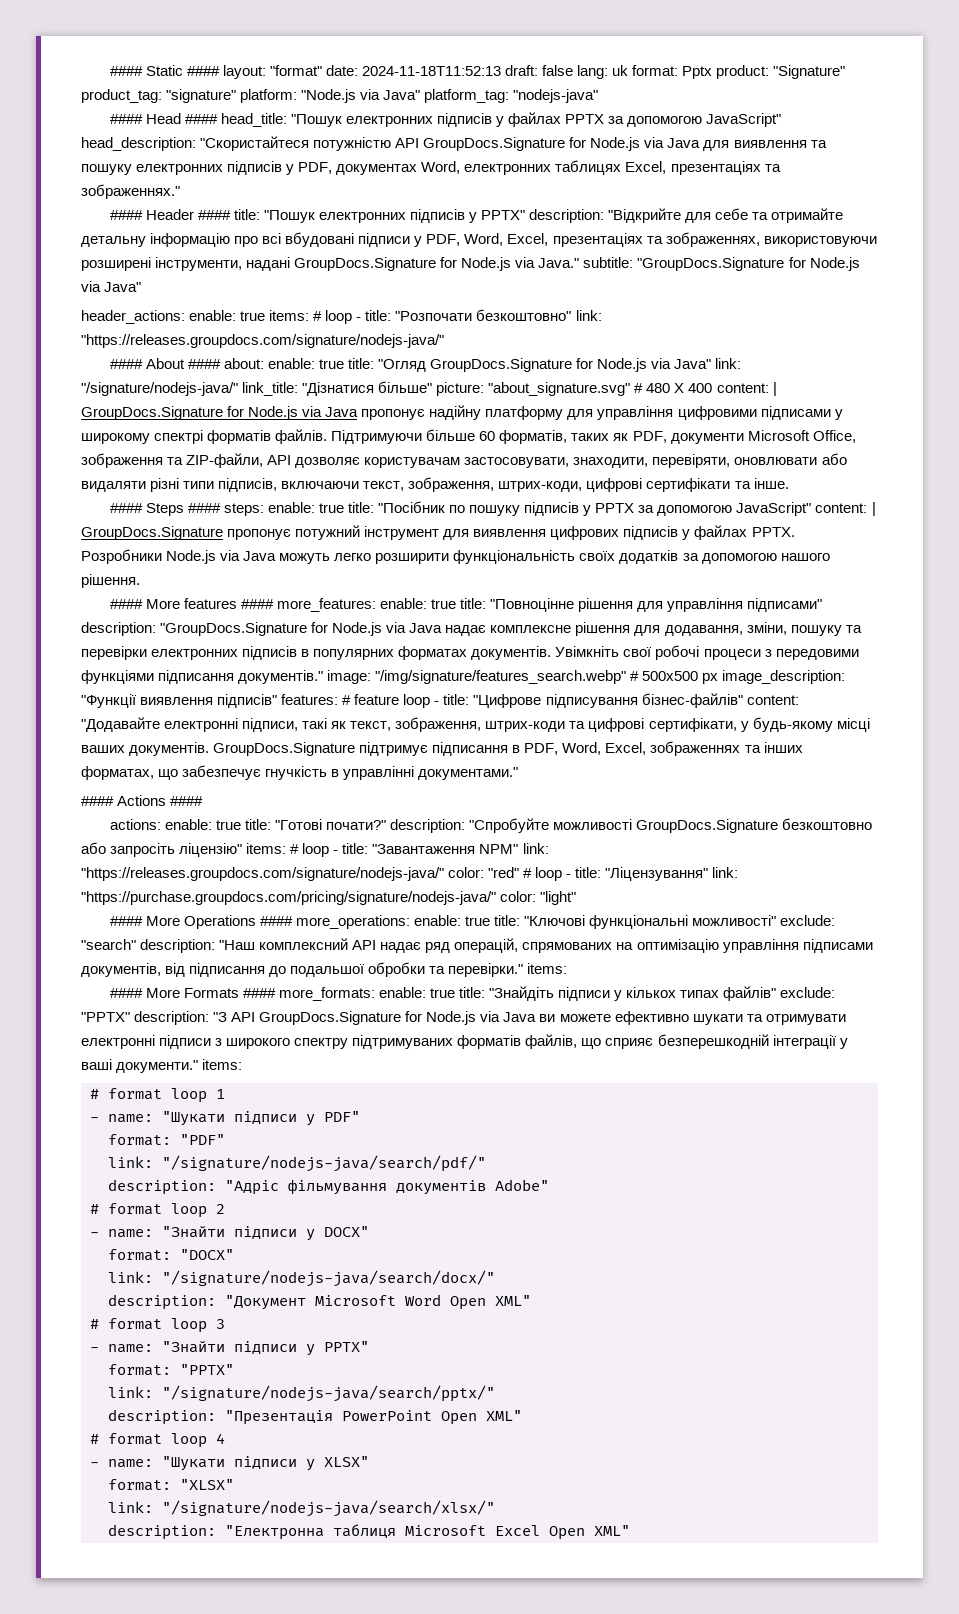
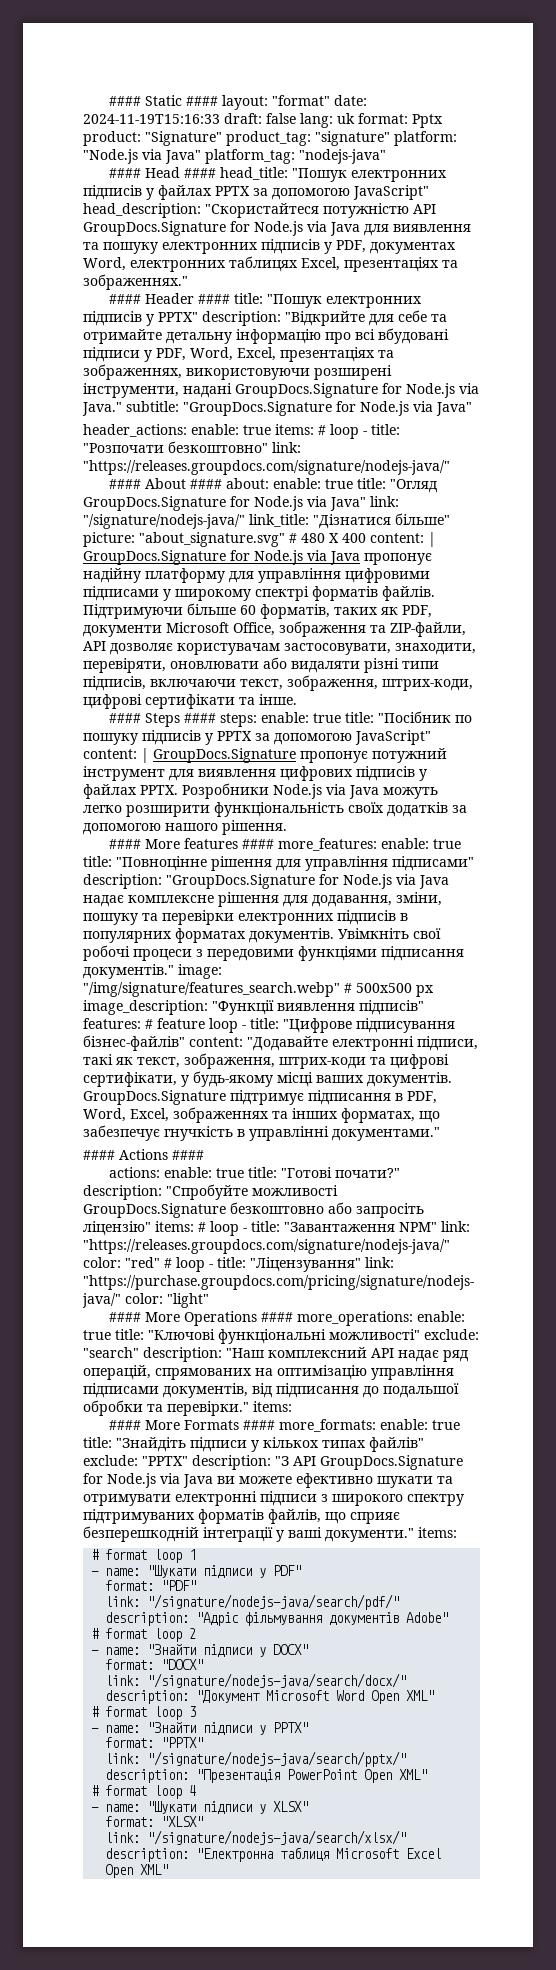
[361,66,501,76] 2024-11-18T11:52:13 -> [83,114,220,124] 2024-11-19T15:16:33

